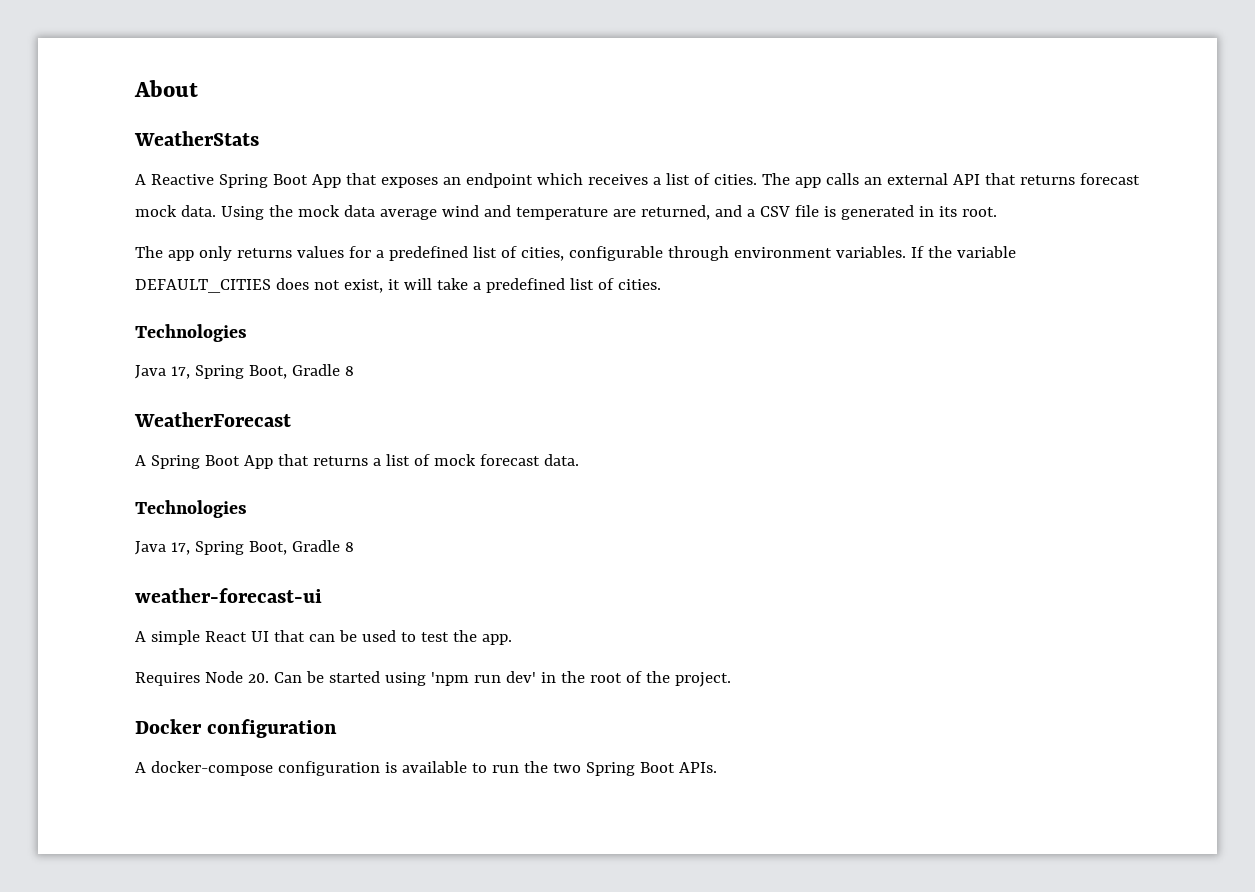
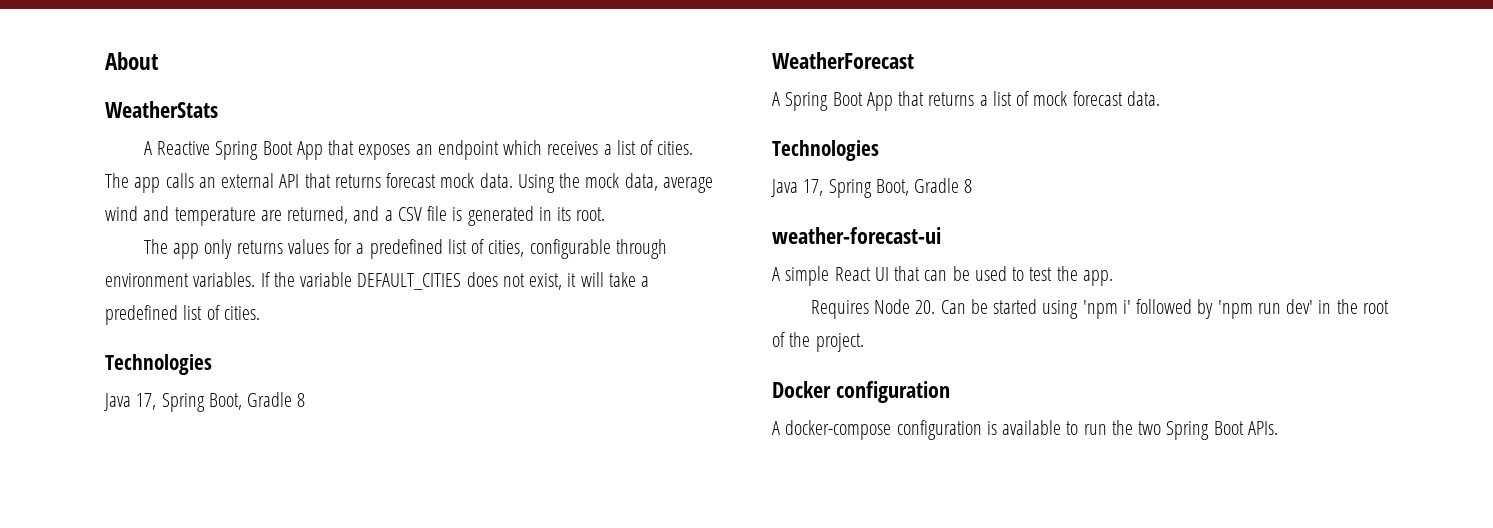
[343,205,375,217] data -> [624,173,658,191] data,
(469, 679) none -> [1122,299,1253,319] i' followed by 'npm

